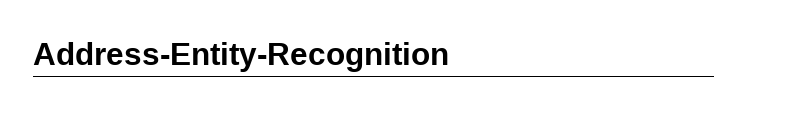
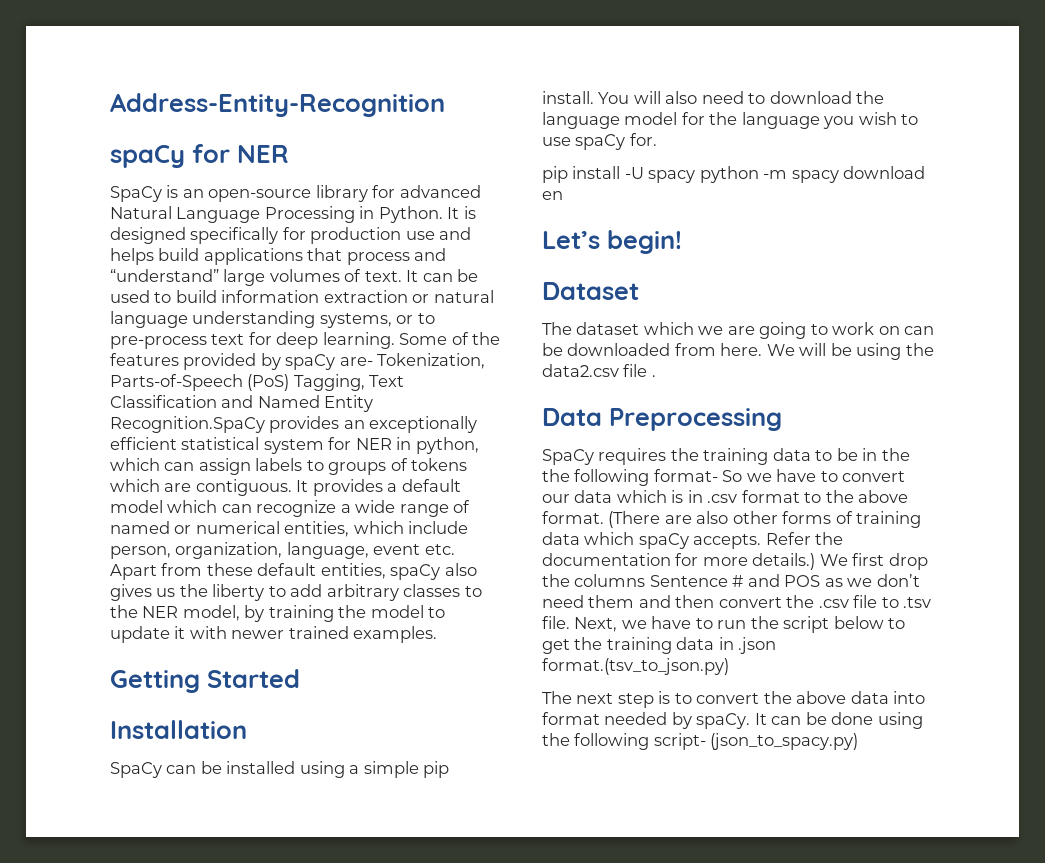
(449, 57) none -> [110,144,289,168] [110,185,481,202] [110,206,476,223] [110,227,472,244] [110,248,447,265] [110,269,479,286] [110,290,494,303] [110,311,435,328] [110,332,501,349] [110,353,486,370] [110,374,405,391] [110,395,374,412] [110,416,478,433] [110,437,479,454] [110,458,468,475] [110,479,461,496] [110,500,471,517] [110,521,469,537] [110,542,455,559] [110,563,477,580] [110,584,482,601] [110,605,446,622] [110,626,438,643] [110,669,300,693] [110,720,247,739] [110,761,450,778] [542,91,885,104] [542,112,919,129] [542,133,657,150] [542,166,926,183] [542,191,563,200] [542,230,682,254] [542,282,639,300] [542,322,935,339] [542,343,934,360] [542,364,656,377] [542,408,782,431] [542,448,910,465] [542,469,906,486] [542,490,909,503] [542,511,922,528] [542,532,844,549] [542,553,928,570] [542,574,920,587] [542,595,932,608] [542,616,906,633] [542,637,777,654] [542,658,729,675] [542,691,926,708] [542,712,923,729] [542,733,859,750] // spaCy for NER // SpaCy is an open-source library for advanced Natural Language Processing in Python. It is designed specifically for production use and helps build applications that process and “understand” large volumes of text. It can be used to build information extraction or natural language understanding systems, or to pre-process text for deep learning. Some of the features provided by spaCy are- Tokenization, Parts-of-Speech (PoS) Tagging, Text Classification and Named Entity Recognition.SpaCy provides an exceptionally efficient statistical system for NER in python, which can assign labels to groups of tokens which are contiguous. It provides a default model which can recognize a wide range of named or numerical entities, which include person, organization, language, event etc. Apart from these default entities, spaCy also gives us the liberty to add arbitrary classes to the NER model, by training the model to update it with newer trained examples. // Getting Started // Installation // SpaCy can be installed using a simple pip install. You will also need to download the language model for the language you wish to use spaCy for. // pip install -U spacy python -m spacy download en // Let’s begin! // Dataset // The dataset which we are going to work on can be downloaded from here. We will be using the data2.csv file . // Data Preprocessing // SpaCy requires the training data to be in the the following format- So we have to convert our data which is in .csv format to the above format. (There are also other forms of training data which spaCy accepts. Refer the documentation for more details.) We first drop the columns Sentence # and POS as we don’t need them and then convert the .csv file to .tsv file. Next, we have to run the script below to get the training data in .json format.(tsv_to_json.py) // The next step is to convert the above data into format needed by spaCy. It can be done using the following script- (json_to_spacy.py)

